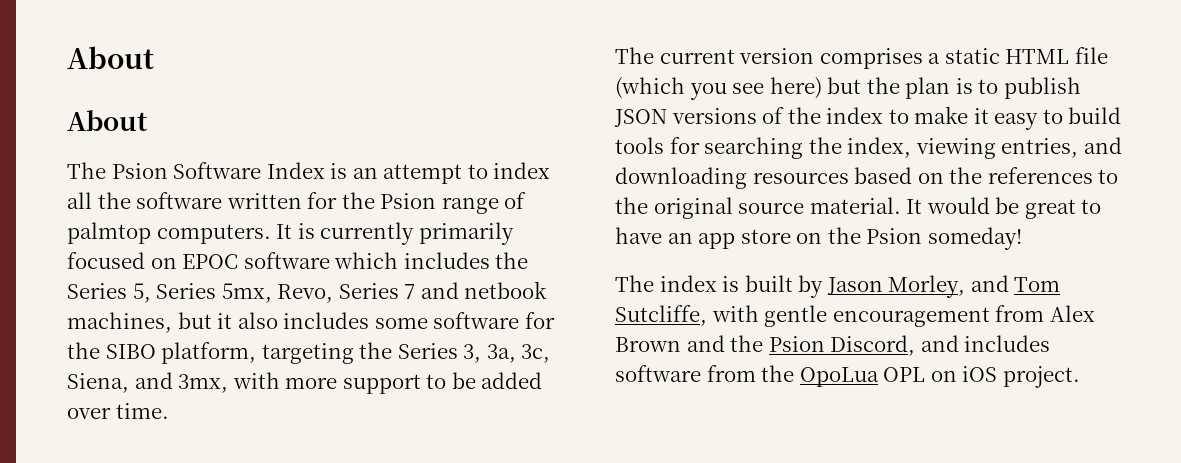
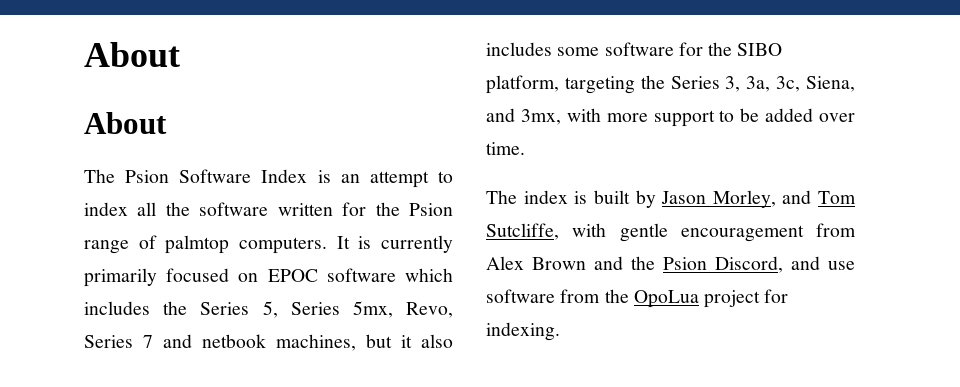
[615,47,1108,69] [615,77,1081,100] [614,106,1122,130] [615,137,1122,159] [615,167,1119,189] [615,197,1102,219] [615,227,1022,250] // The current version comprises a static HTML file (which you see here) but the plan is to publish JSON versions of the index to make it easy to build tools for searching the index, viewing entries, and downloading resources based on the references to the original source material. It would be great to have an app store on the Psion someday! -> (525, 148) none
[964,335,1051,352] includes -> [828,261,855,270] use
[883,366,1080,388] OPL on iOS project. -> [704,289,789,308] [486,322,560,341] project for indexing.

